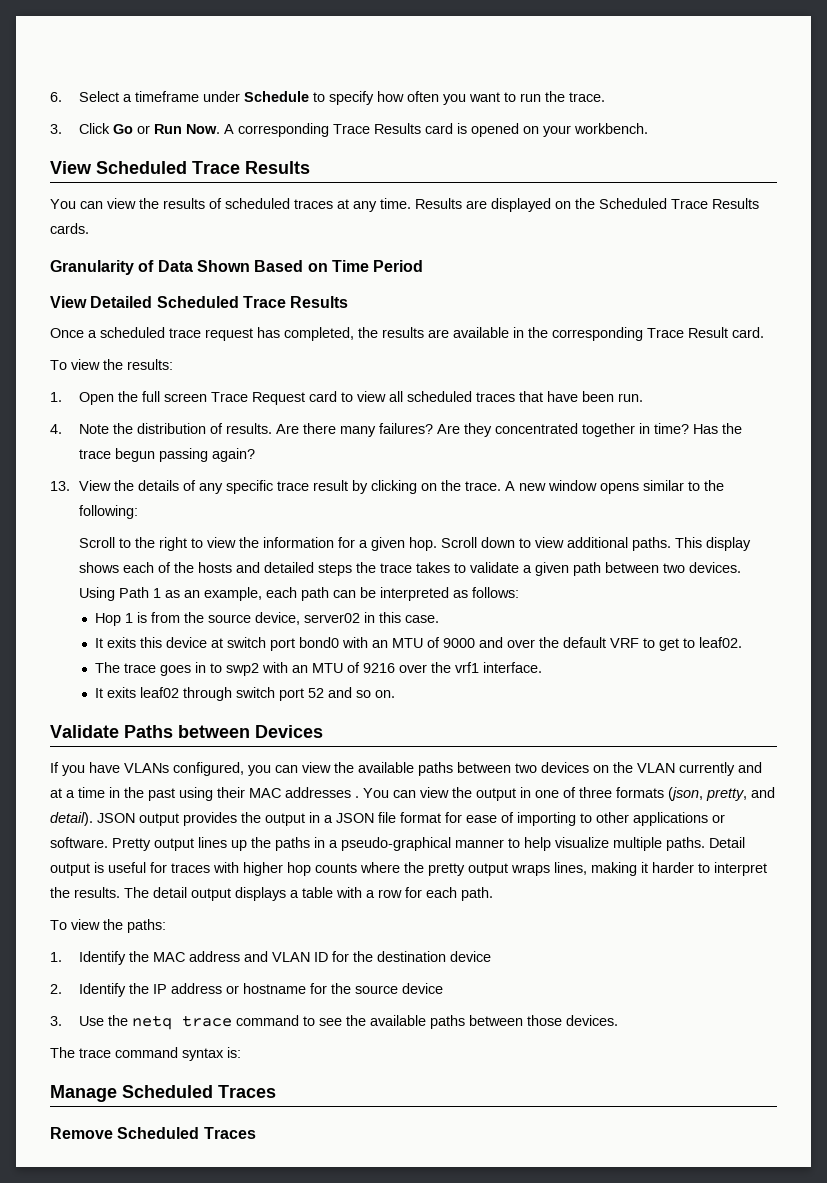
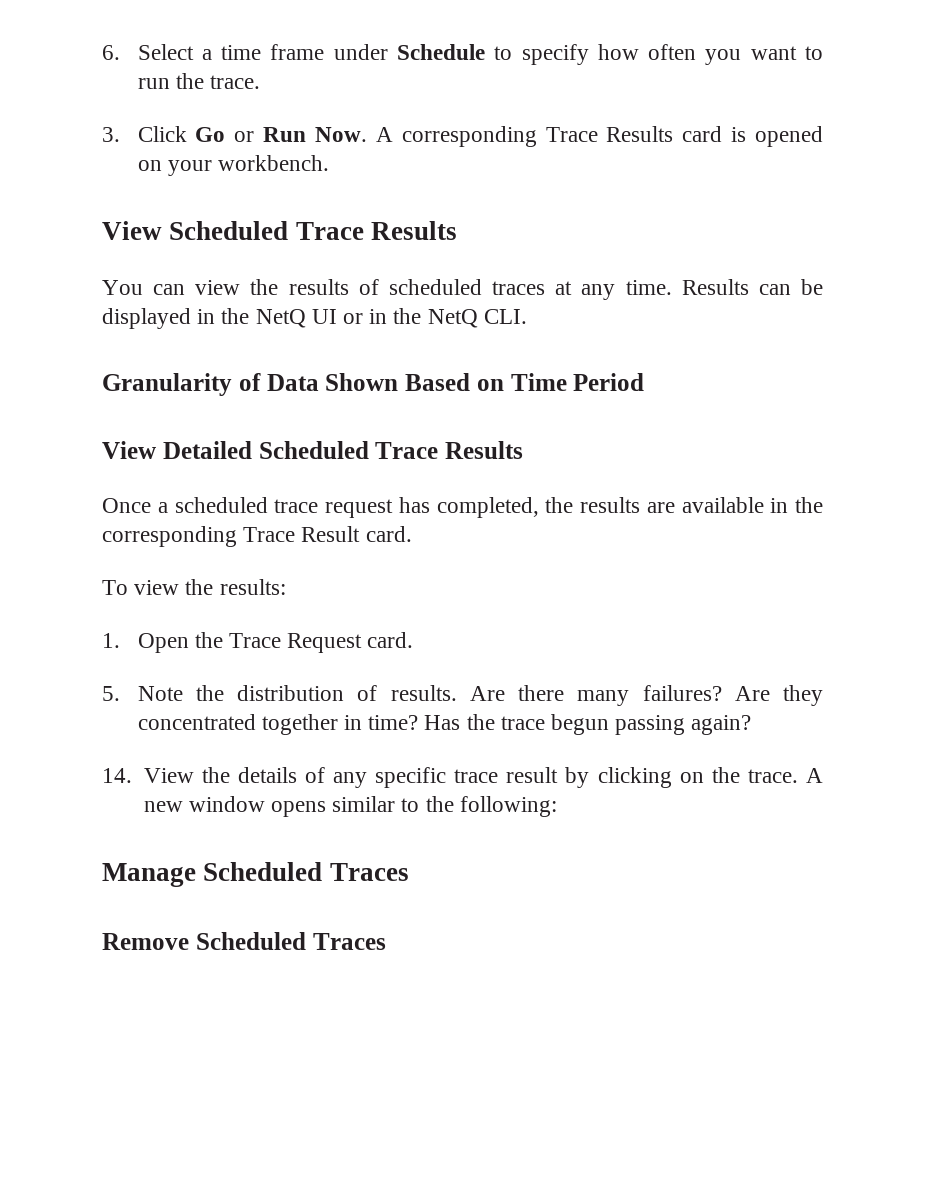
[134,91,199,102] timeframe -> [221,44,325,60] time frame
[466,198,759,212] [50,223,89,234] are displayed on the Scheduled Trace Results cards. -> [758,279,823,295] [102,308,527,329] can be displayed in the NetQ UI or in the NetQ CLI.
[141,391,643,405] [50,424,62,434] full screen Trace Request card to view all scheduled traces that have been run. // 4. -> [229,632,414,653] [102,686,120,701] Trace Request card. // 5.
[50,481,70,491] 13. -> [102,768,132,783] 14.
[78,537,751,551] [78,562,741,576] [78,587,519,601] [94,612,439,626] [94,637,742,651] [94,662,542,676] [94,687,395,701] [50,725,323,738] [50,762,762,776] [50,787,775,801] [50,812,725,826] [50,837,745,851] [50,862,767,876] [50,887,493,901] [50,919,166,933] [50,951,491,965] [50,983,443,997] [50,1015,618,1030] [50,1047,241,1061] // Scroll to the right to view the information for a given hop. Scroll down to view additional paths. This display shows each of the hosts and detailed steps the trace takes to validate a given path between two devices. Using Path 1 as an example, each path can be interpreted as follows: // Hop 1 is from the source device, server02 in this case. // It exits this device at switch port bond0 with an MTU of 9000 and over the default VRF to get to leaf02. // The trace goes in to swp2 with an MTU of 9216 over the vrf1 interface. // It exits leaf02 through switch port 52 and so on. // Validate Paths between Devices // If you have VLANs configured, you can view the available paths between two devices on the VLAN currently and at a time in the past using their MAC addresses . You can view the output in one of three formats (json, pretty, and detail). JSON output provides the output in a JSON file format for ease of importing to other applications or software. Pretty output lines up the paths in a pseudo-graphical manner to help visualize multiple paths. Detail output is useful for traces with higher hop counts where the pretty output wraps lines, making it harder to interpret the results. The detail output displays a table with a row for each path. // To view the paths: // 1. Identify the MAC address and VLAN ID for the destination device // 2. Identify the IP address or hostname for the source device // 3. Use the netq trace command to see the available paths between those devices. // The trace command syntax is: -> (557, 806) none

